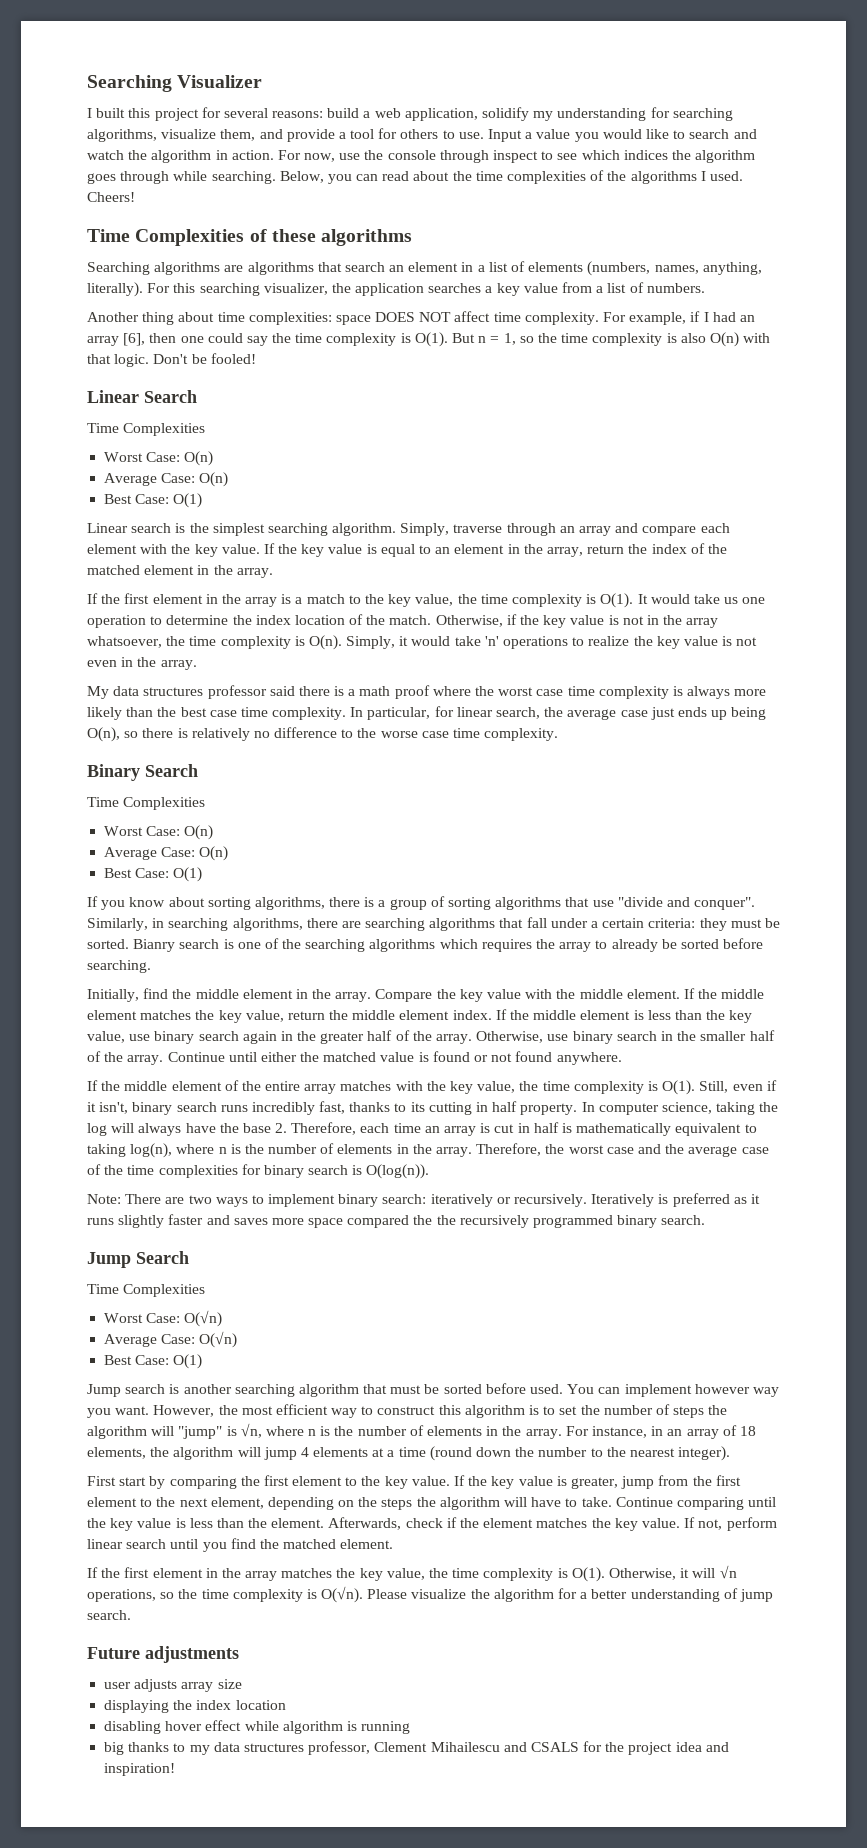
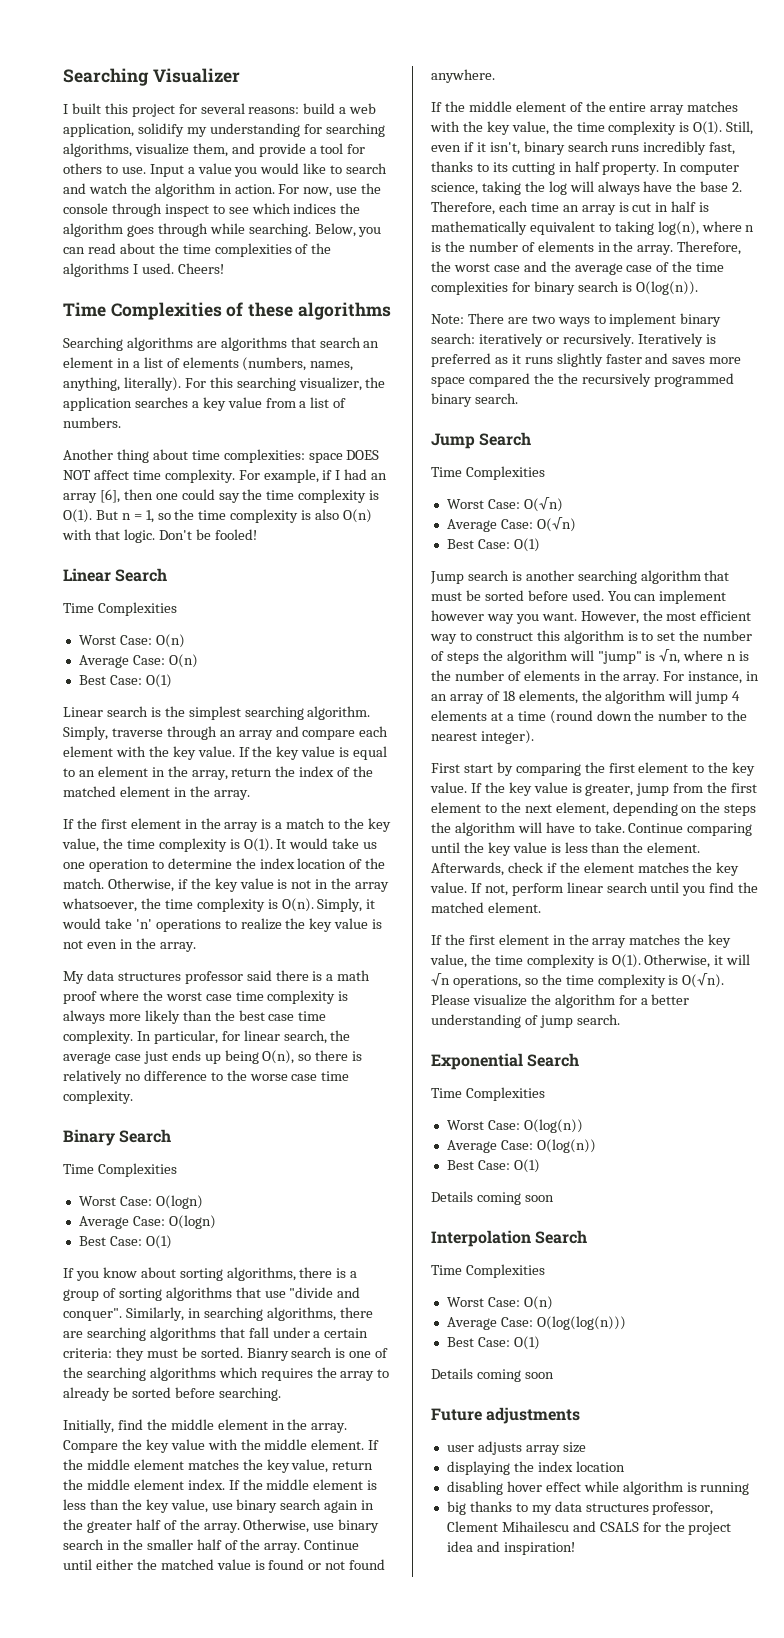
[184,825,214,840] [104,846,229,861] O(n) // Average Case: O(n) -> [155,1195,203,1209] [78,1215,216,1229] O(logn) // Average Case: O(logn)
(131, 1615) none -> [431,1053,580,1070] [431,1087,545,1101] [446,1119,583,1133] [446,1139,596,1153] [446,1159,540,1173] [431,1191,554,1205] [431,1230,588,1247] [431,1264,545,1278] [446,1296,553,1310] [446,1316,626,1330] [446,1336,540,1350] [431,1368,554,1382] // Exponential Search // Time Complexities // Worst Case: O(log(n)) // Average Case: O(log(n)) // Best Case: O(1) // Details coming soon // Interpolation Search // Time Complexities // Worst Case: O(n) // Average Case: O(log(log(n))) // Best Case: O(1) // Details coming soon

